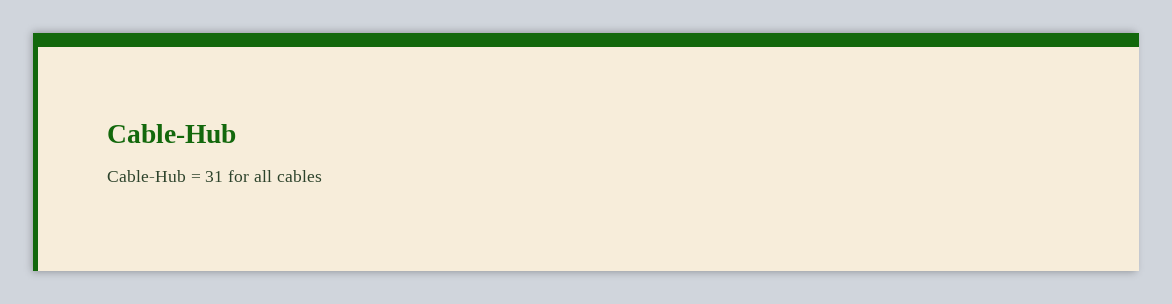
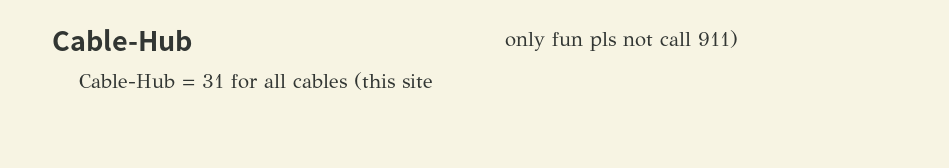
(322, 176) none -> [353,72,433,90] [505,30,738,51] (this site only fun pls not call 911)

